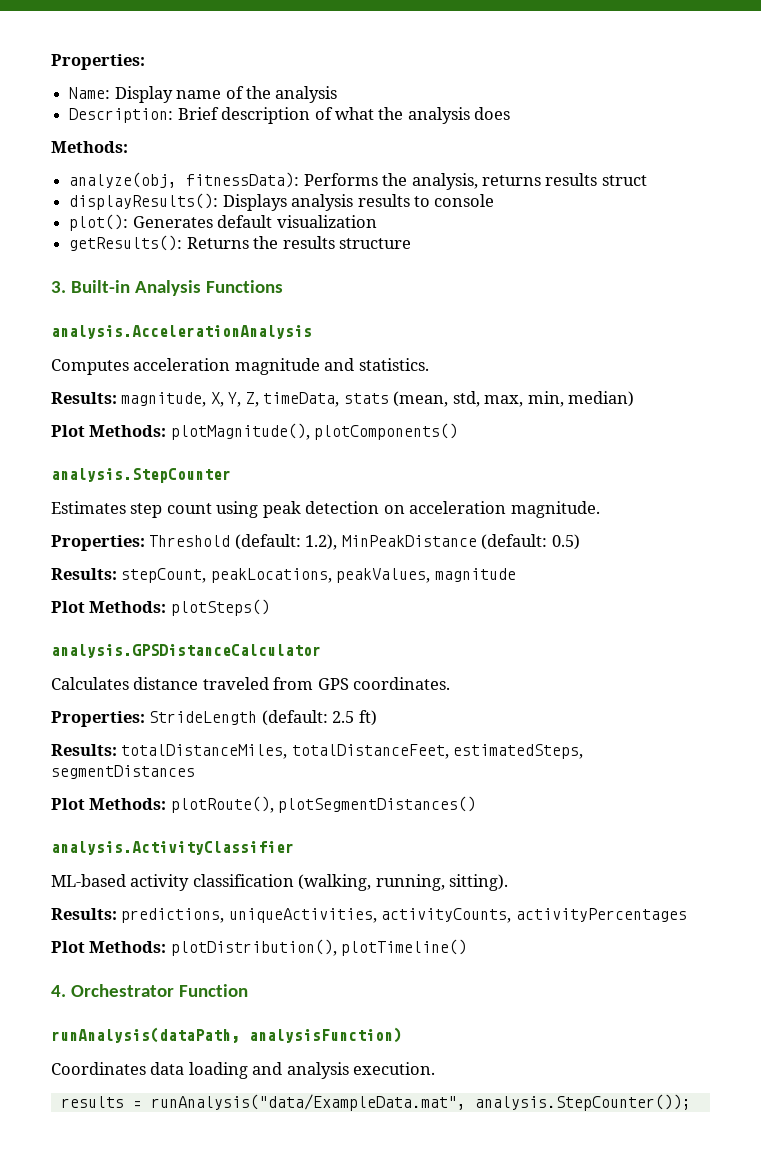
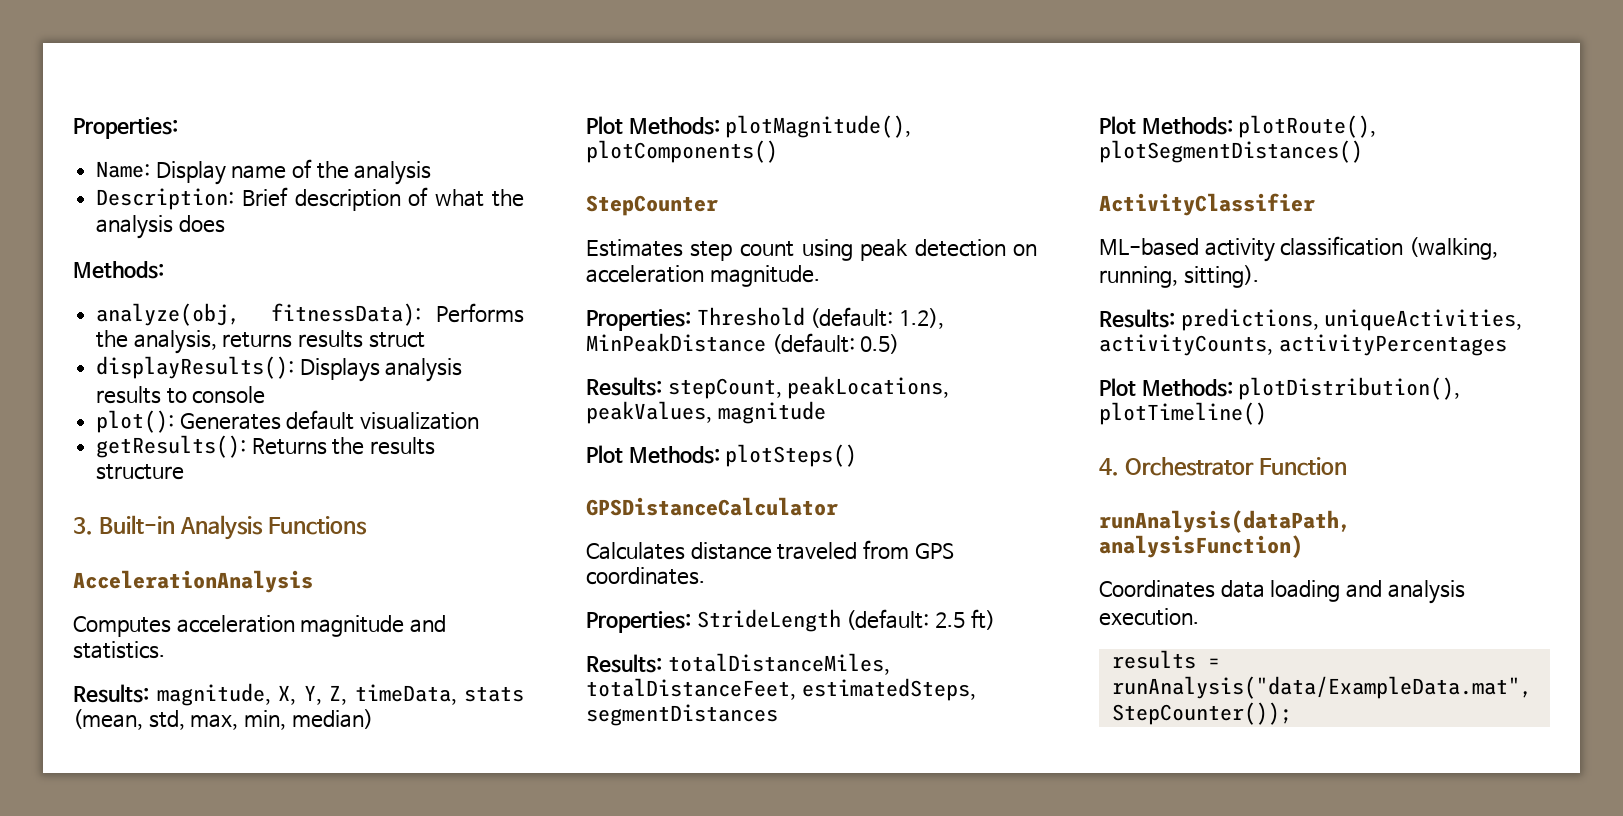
[51,325,312,339] analysis.AccelerationAnalysis -> [73,570,313,593] AccelerationAnalysis
[51,468,231,483] analysis.StepCounter -> [586,195,718,216] StepCounter
[51,644,321,658] analysis.GPSDistanceCalculator -> [586,497,838,516] GPSDistanceCalculator
[51,841,294,855] analysis.ActivityClassifier -> [1099,193,1315,216] ActivityClassifier
[474,1094,691,1111] analysis.StepCounter()); -> [1111,702,1292,725] StepCounter());

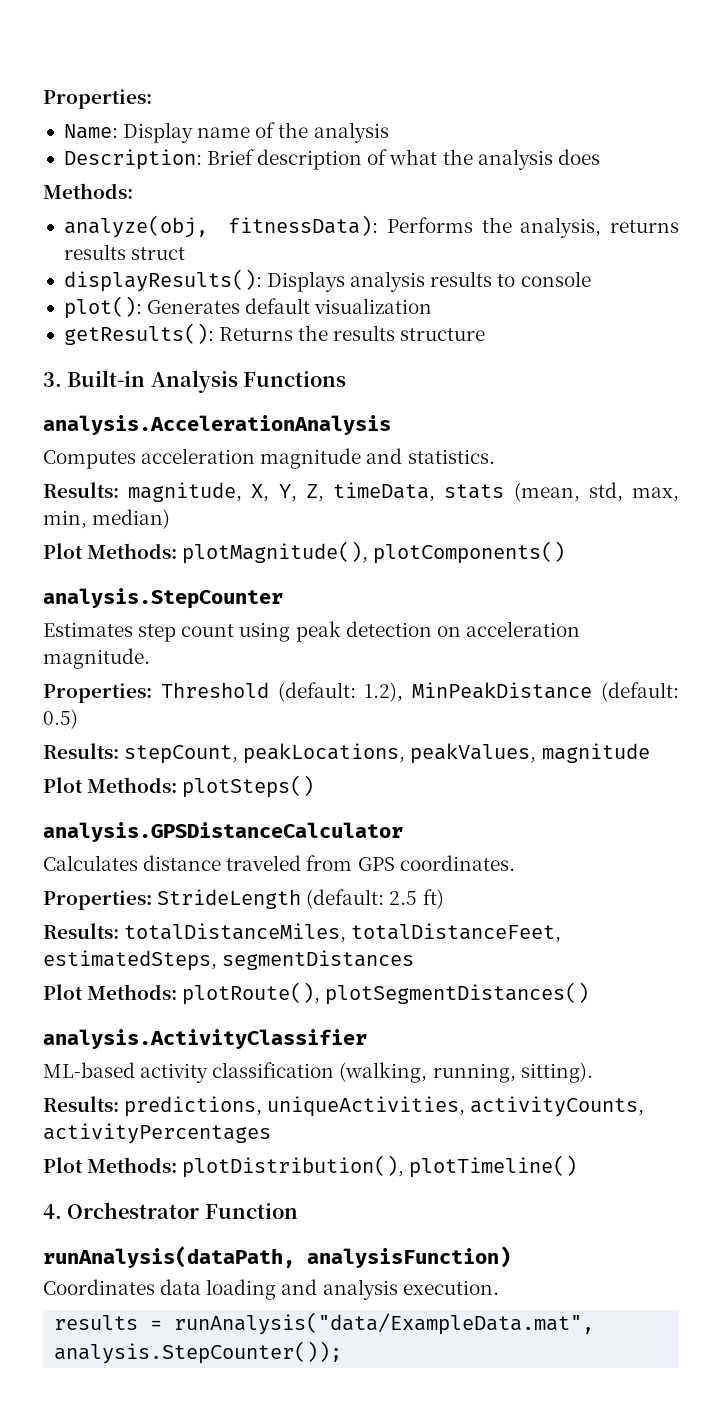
[73,570,313,593] AccelerationAnalysis -> [43,415,391,435] analysis.AccelerationAnalysis
[586,195,718,216] StepCounter -> [43,588,283,609] analysis.StepCounter
[586,497,838,516] GPSDistanceCalculator -> [43,822,403,842] analysis.GPSDistanceCalculator
[1099,193,1315,216] ActivityClassifier -> [43,1029,367,1049] analysis.ActivityClassifier
[1111,702,1292,725] StepCounter()); -> [54,1341,343,1364] analysis.StepCounter());

